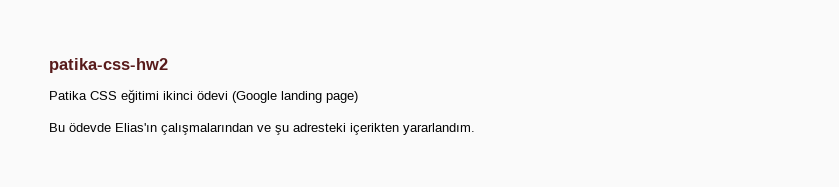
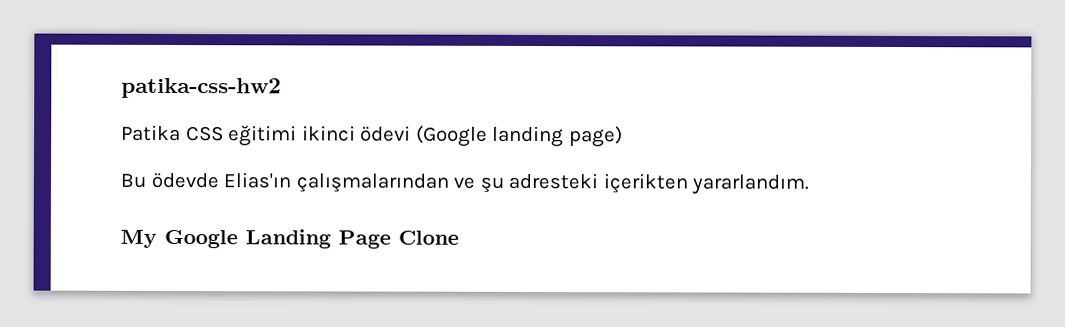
(475, 129) none -> [120,229,459,249] // My Google Landing Page Clone

